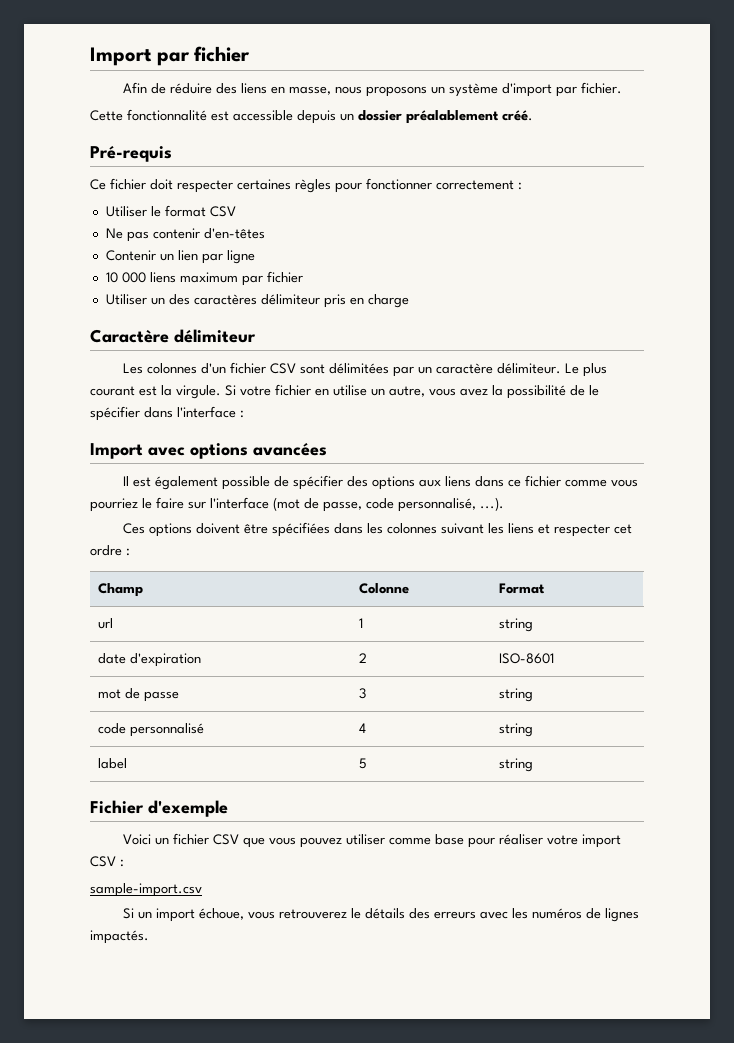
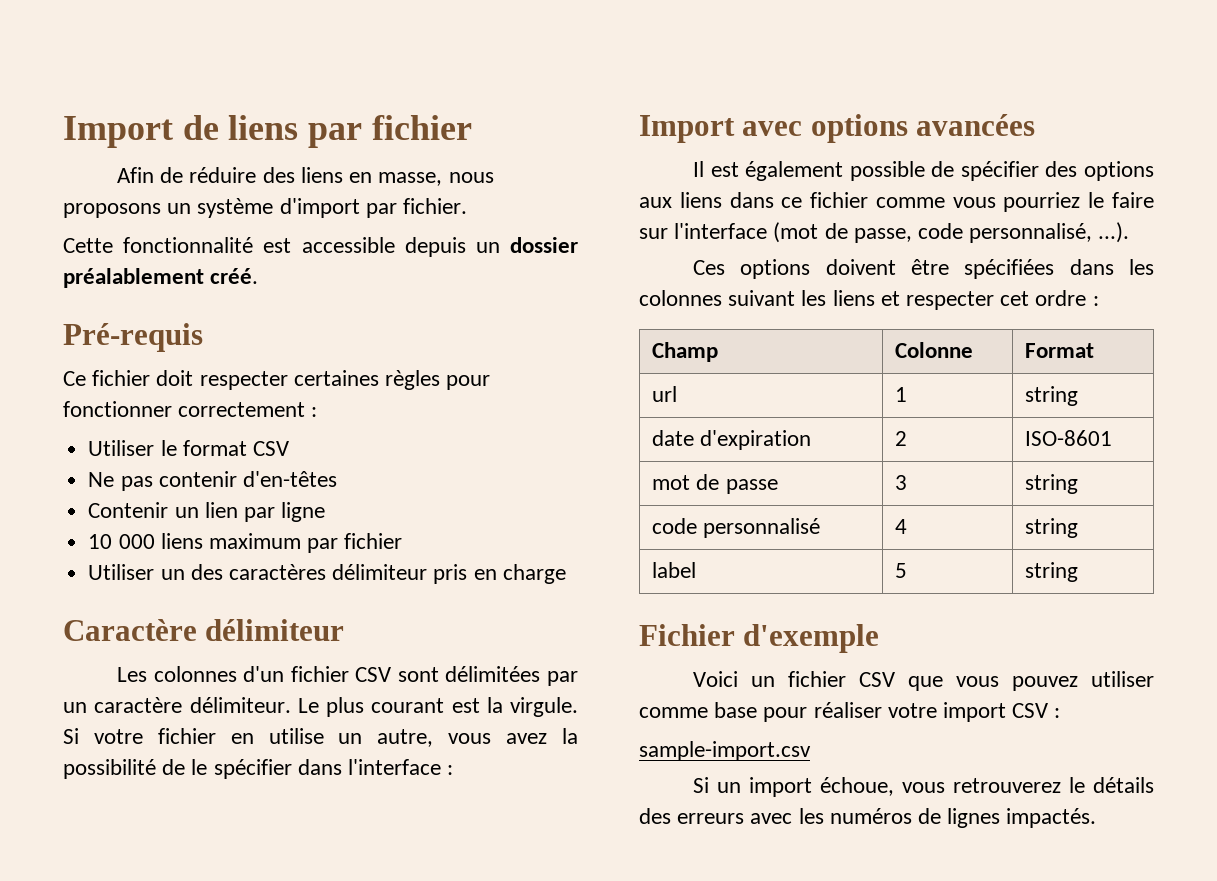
[90,47,152,66] Import -> [63,115,299,148] Import de liens

